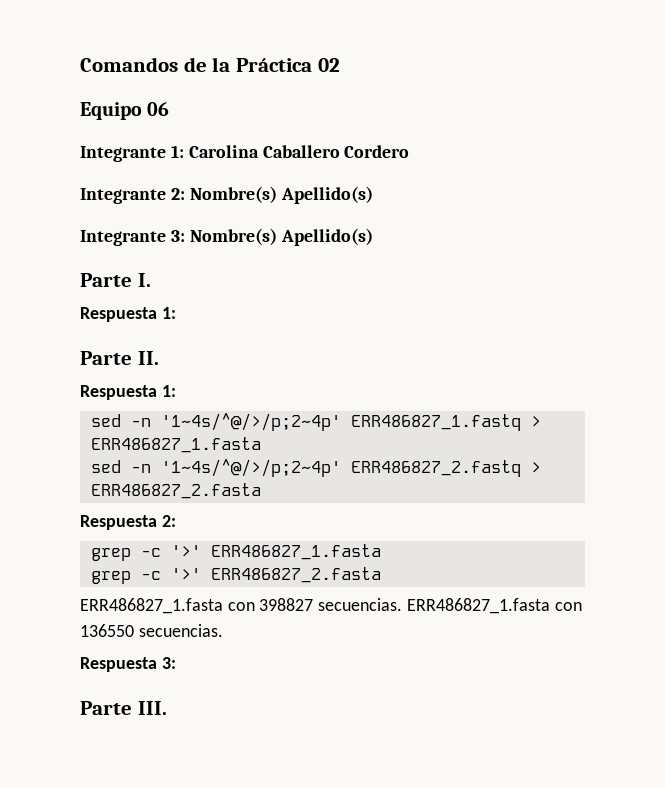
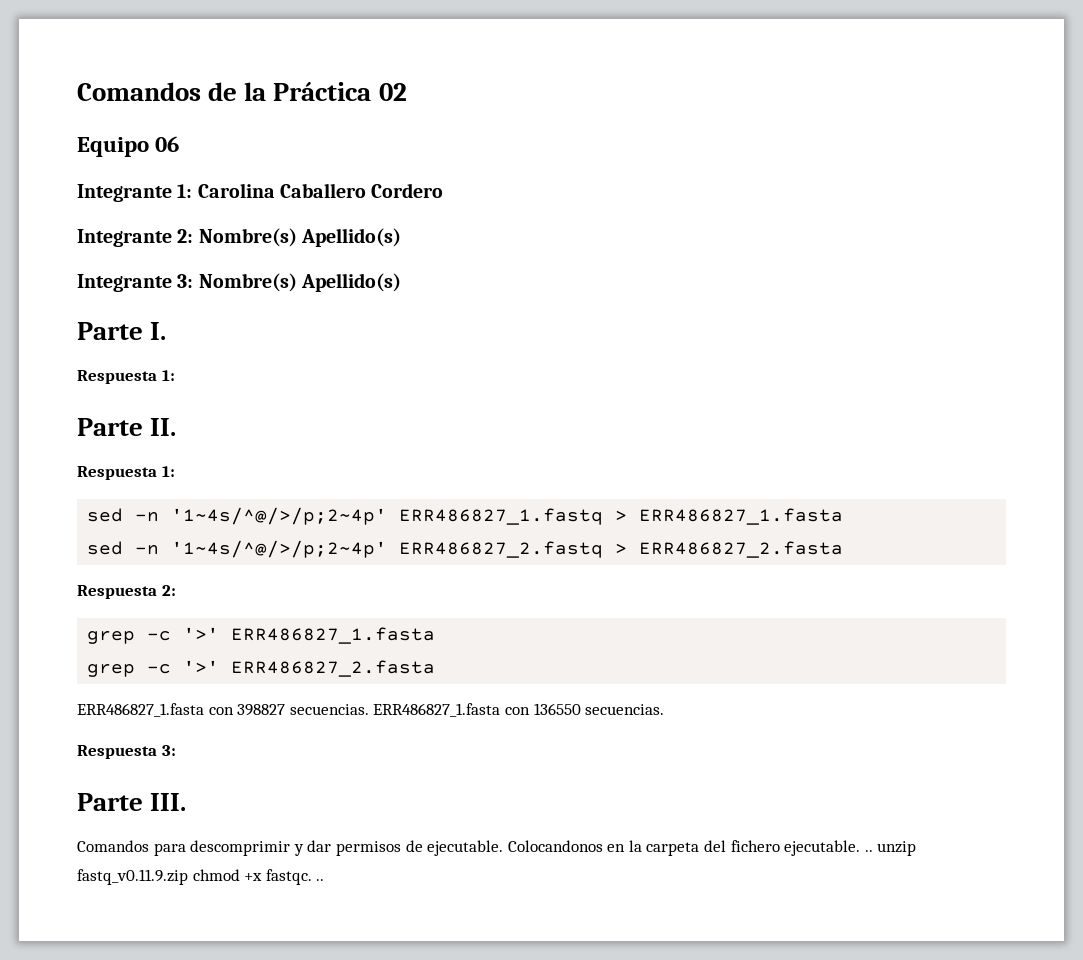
(167, 708) none -> [77,840,917,856] [77,869,325,885] // Comandos para descomprimir y dar permisos de ejecutable. Colocandonos en la carpeta del fichero ejecutable. .. unzip fastq_v0.11.9.zip chmod +x fastqc. ..

